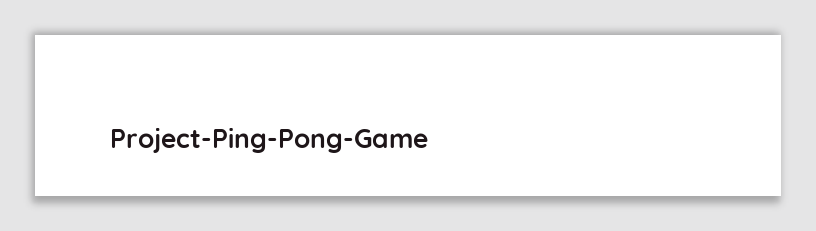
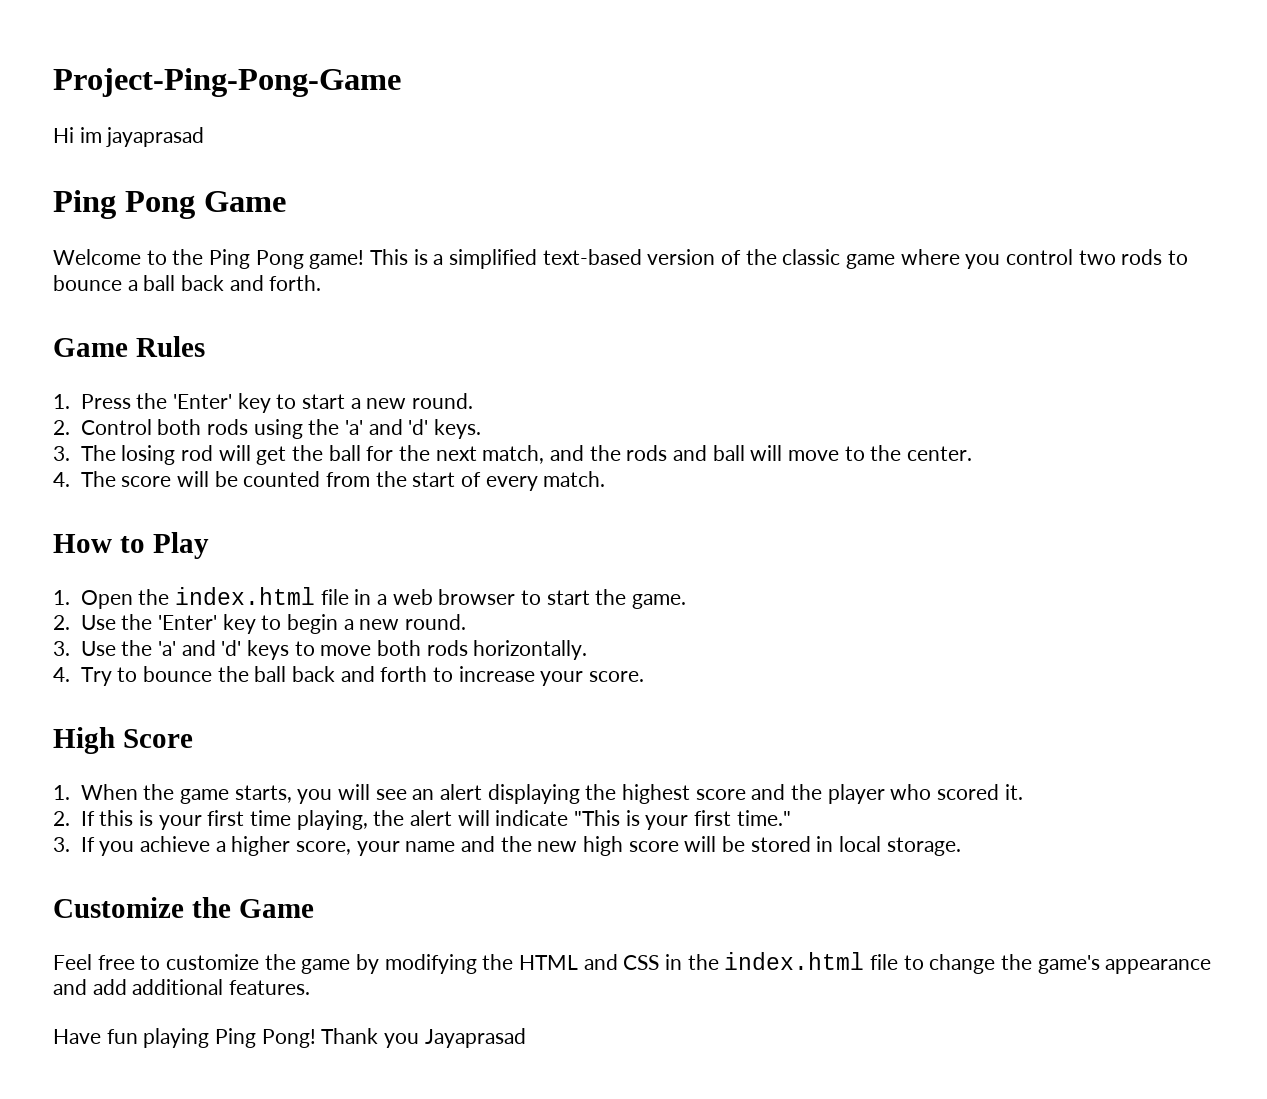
(428, 140) none -> [53,127,205,147] [53,190,286,219] [53,249,1189,269] [53,275,322,291] [53,336,205,357] [53,393,473,413] [53,419,481,439] [53,445,972,465] [53,471,606,491] [53,532,209,559] [53,587,686,609] [53,614,466,634] [53,640,588,660] [53,666,644,686] [53,727,193,754] [53,784,1023,804] [53,810,791,830] [53,836,961,856] [53,897,314,918] [53,952,1212,974] [53,979,311,995] [53,1028,526,1048] // Hi im jayaprasad // Ping Pong Game // Welcome to the Ping Pong game! This is a simplified text-based version of the classic game where you control two rods to bounce a ball back and forth. // Game Rules // 1. Press the 'Enter' key to start a new round. // 2. Control both rods using the 'a' and 'd' keys. // 3. The losing rod will get the ball for the next match, and the rods and ball will move to the center. // 4. The score will be counted from the start of every match. // How to Play // 1. Open the index.html file in a web browser to start the game. // 2. Use the 'Enter' key to begin a new round. // 3. Use the 'a' and 'd' keys to move both rods horizontally. // 4. Try to bounce the ball back and forth to increase your score. // High Score // 1. When the game starts, you will see an alert displaying the highest score and the player who scored it. // 2. If this is your first time playing, the alert will indicate "This is your first time." // 3. If you achieve a higher score, your name and the new high score will be stored in local storage. // Customize the Game // Feel free to customize the game by modifying the HTML and CSS in the index.html file to change the game's appearance and add additional features. // Have fun playing Ping Pong! Thank you Jayaprasad

